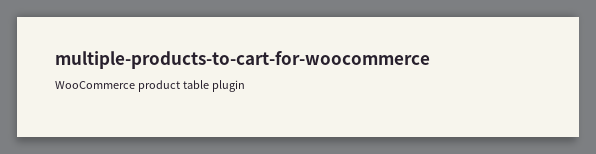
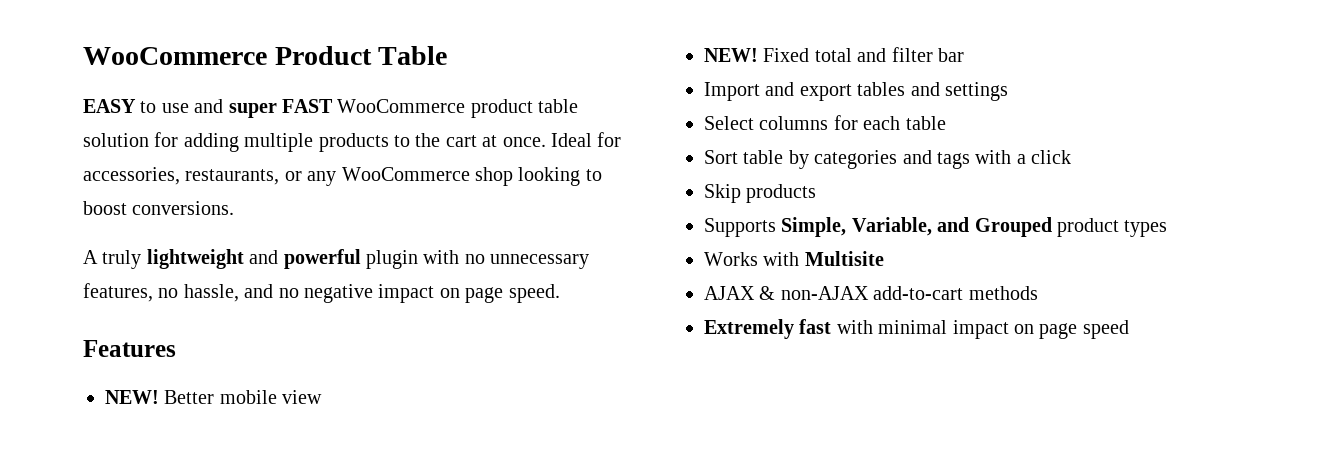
[55,51,430,69] [55,80,245,92] multiple-products-to-cart-for-woocommerce // WooCommerce product table plugin -> [83,46,448,65] [83,99,579,118] [83,132,622,152] [83,167,602,186] [83,201,235,215] [83,249,590,269] [83,283,560,303] [83,340,176,357] [105,390,323,404] [704,47,964,62] [704,82,1008,101] [704,115,946,130] [704,150,1072,169] [704,184,817,203] [704,217,1168,237] [704,251,884,266] [704,286,1038,300] [704,319,1129,339] WooCommerce Product Table // EASY to use and super FAST WooCommerce product table solution for adding multiple products to the cart at once. Ideal for accessories, restaurants, or any WooCommerce shop looking to boost conversions. // A truly lightweight and powerful plugin with no unnecessary features, no hassle, and no negative impact on page speed. // Features // NEW! Better mobile view // NEW! Fixed total and filter bar // Import and export tables and settings // Select columns for each table // Sort table by categories and tags with a click // Skip products // Supports Simple, Variable, and Grouped product types // Works with Multisite // AJAX & non-AJAX add-to-cart methods // Extremely fast with minimal impact on page speed

